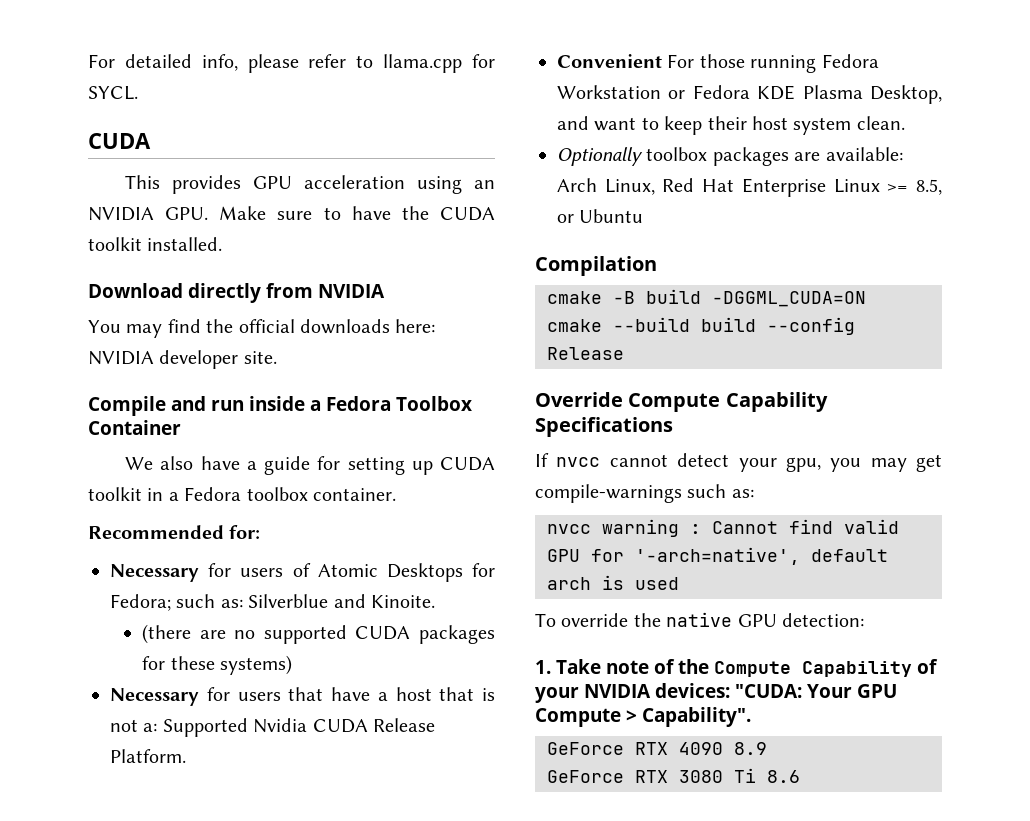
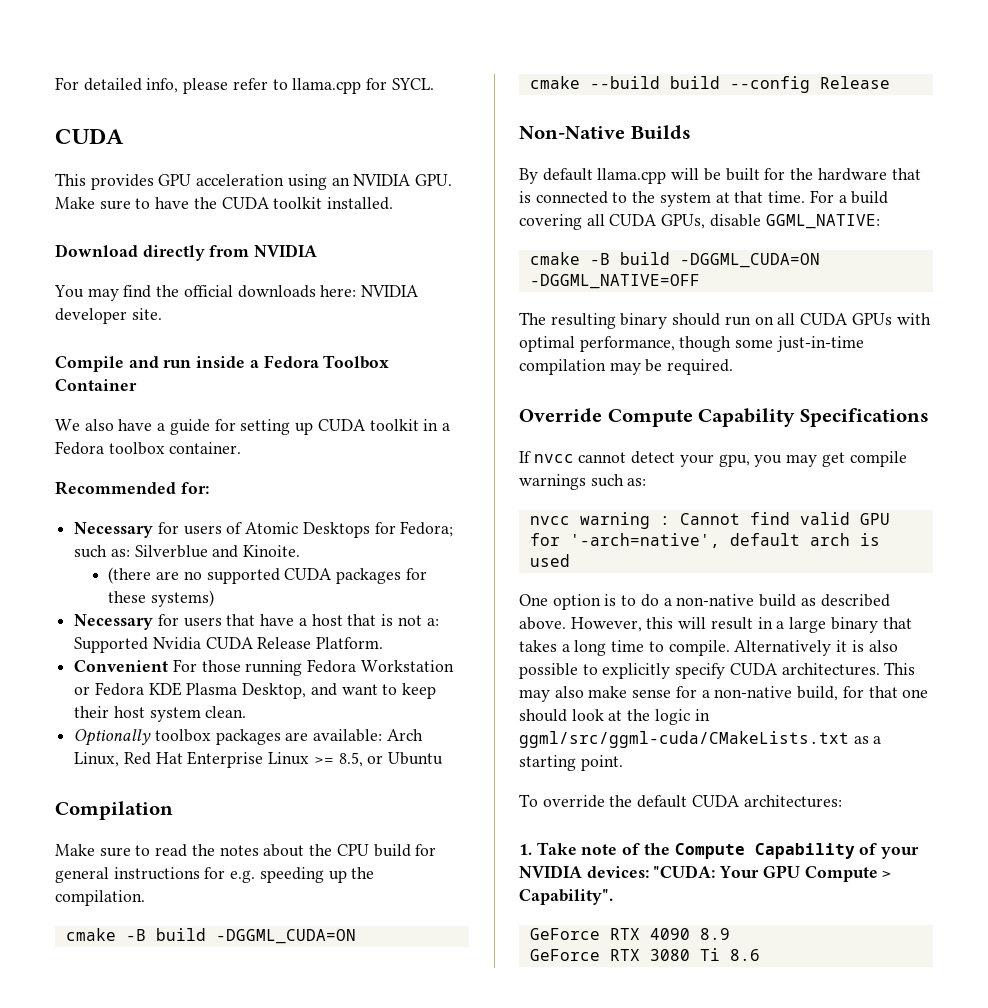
(657, 266) none -> [55,844,437,857] [55,867,375,883] [55,890,145,906] // Make sure to read the notes about the CPU build for general instructions for e.g. speeding up the compilation.
(624, 353) none -> [519,125,691,139] [519,168,921,184] [519,190,889,207] [519,214,880,230] [529,252,820,268] [529,274,700,289] [519,312,931,329] [519,336,864,352] [519,359,734,375] // Non-Native Builds // By default llama.cpp will be built for the hardware that is connected to the system at that time. For a build covering all CUDA GPUs, disable GGML_NATIVE: // cmake -B build -DGGML_CUDA=ON -DGGML_NATIVE=OFF // The resulting binary should run on all CUDA GPUs with optimal performance, though some just-in-time compilation may be required.
[535,484,682,503] compile-warnings -> [849,451,907,467] [519,474,586,490] compile warnings
(679, 583) none -> [519,594,890,610] [519,617,912,633] [519,640,898,656] [519,662,916,679] [519,686,929,702] [519,709,710,725] [519,731,882,748] [519,755,623,771] // One option is to do a non-native build as described above. However, this will result in a large binary that takes a long time to compile. Alternatively it is also possible to explicitly specify CUDA architectures. This may also make sense for a non-native build, for that one should look at the logic in ggml/src/ggml-cuda/CMakeLists.txt as a starting point.
[666,612,864,627] native GPU detection: -> [637,795,842,808] default CUDA architectures:

